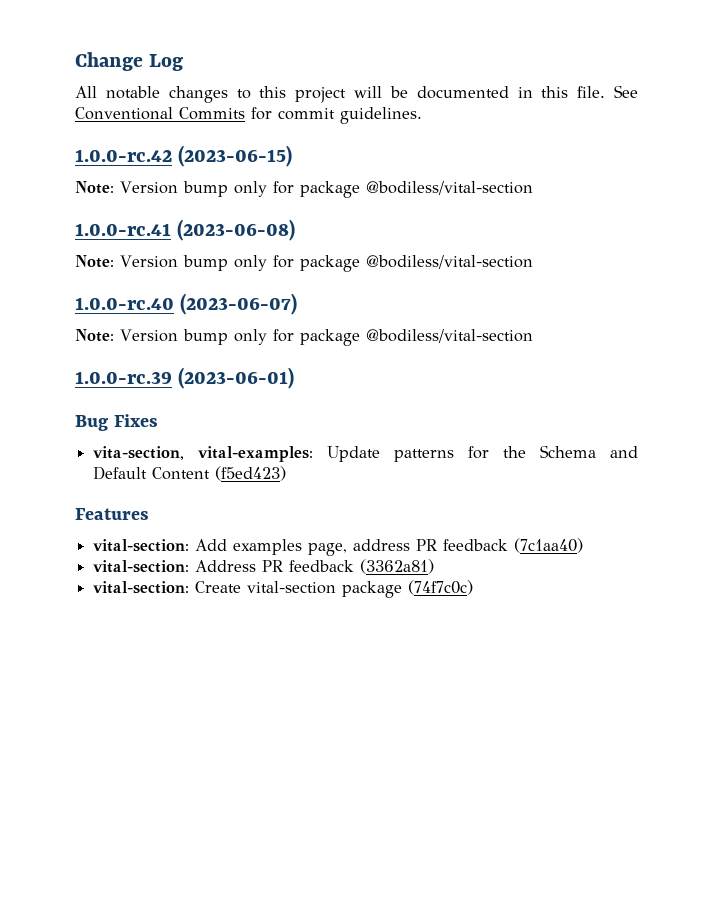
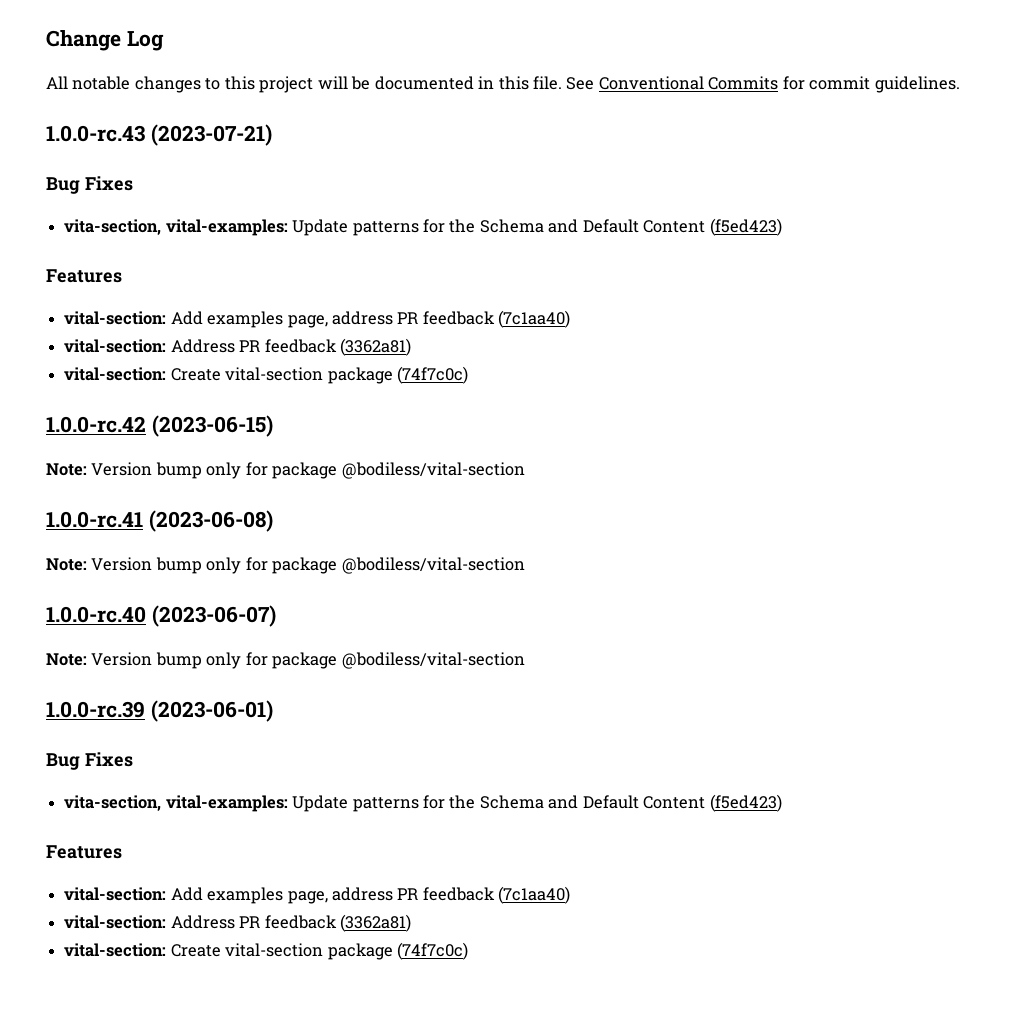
(422, 115) none -> [46,124,272,146] [46,176,133,194] [64,218,782,236] [46,269,122,283] [64,310,571,328] [64,338,411,356] [64,366,468,384] // 1.0.0-rc.43 (2023-07-21) // Bug Fixes // vita-section, vital-examples: Update patterns for the Schema and Default Content (f5ed423) // Features // vital-section: Add examples page, address PR feedback (7c1aa40) // vital-section: Address PR feedback (3362a81) // vital-section: Create vital-section package (74f7c0c)

